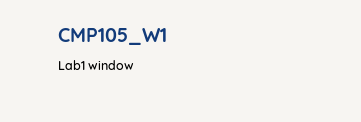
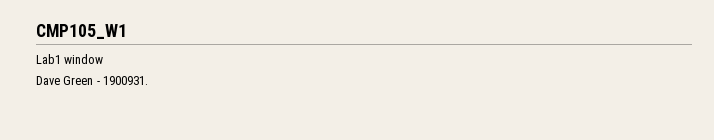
(135, 65) none -> [36,76,149,85] // Dave Green - 1900931.

